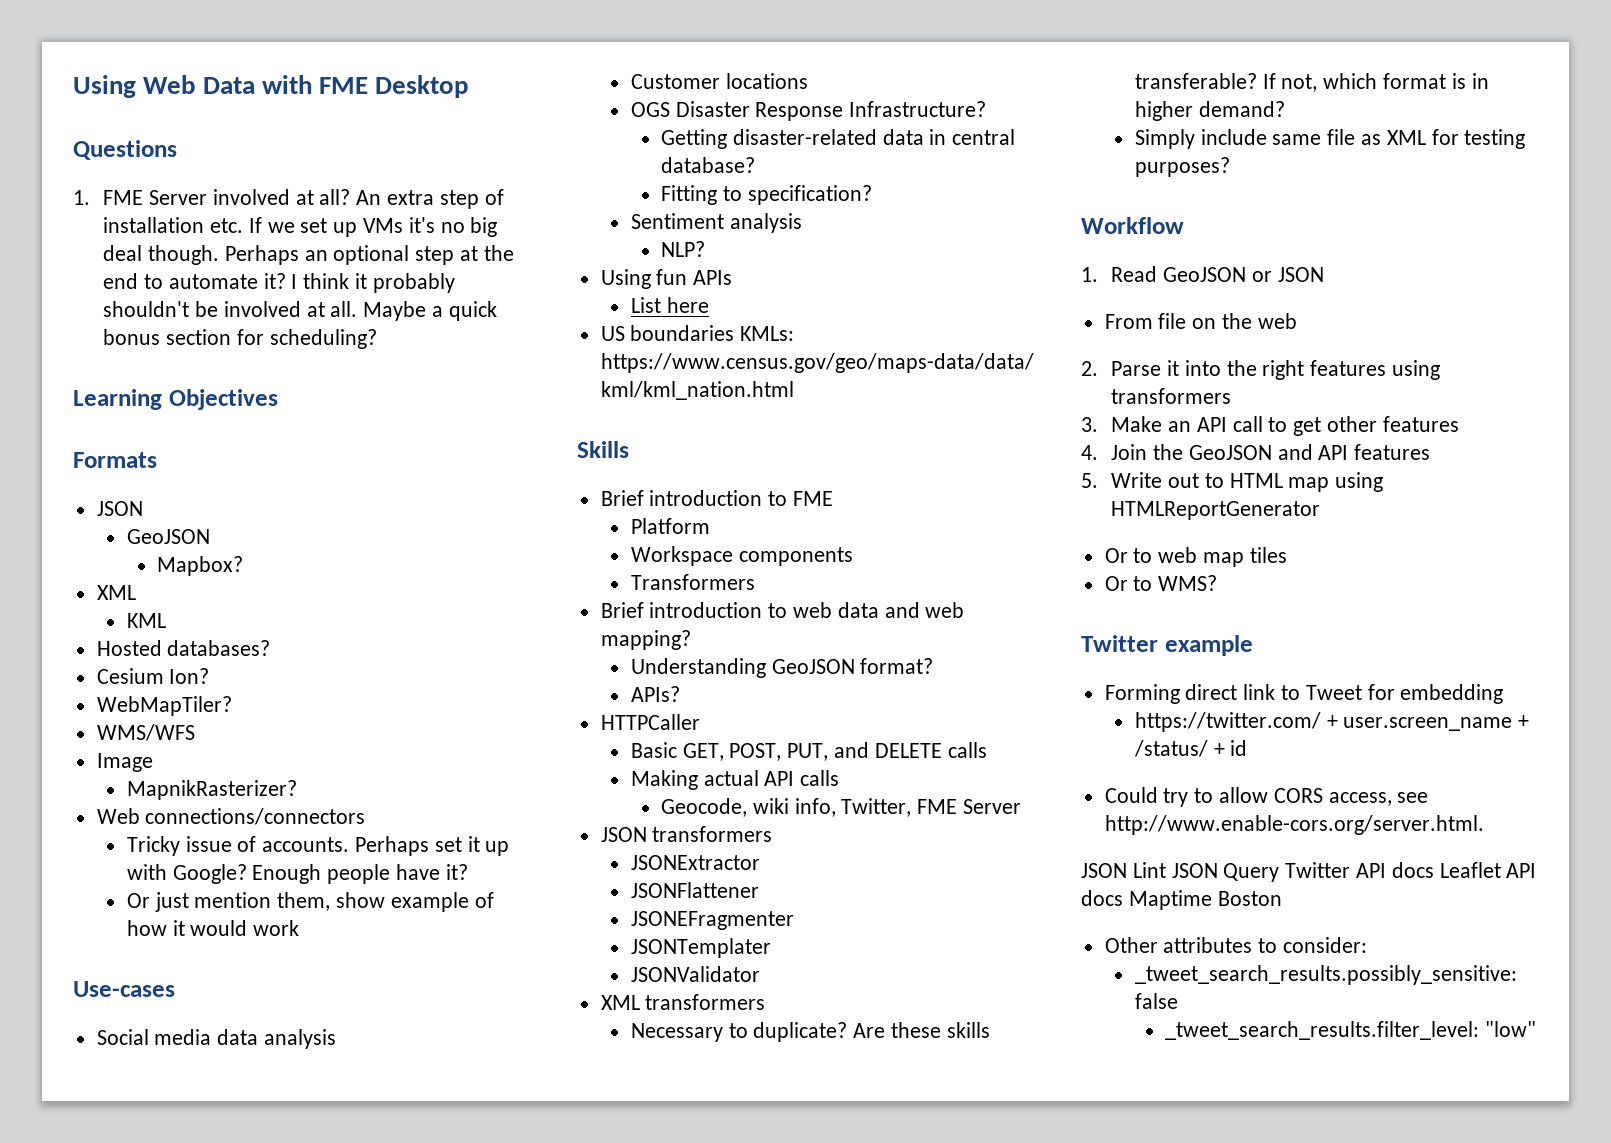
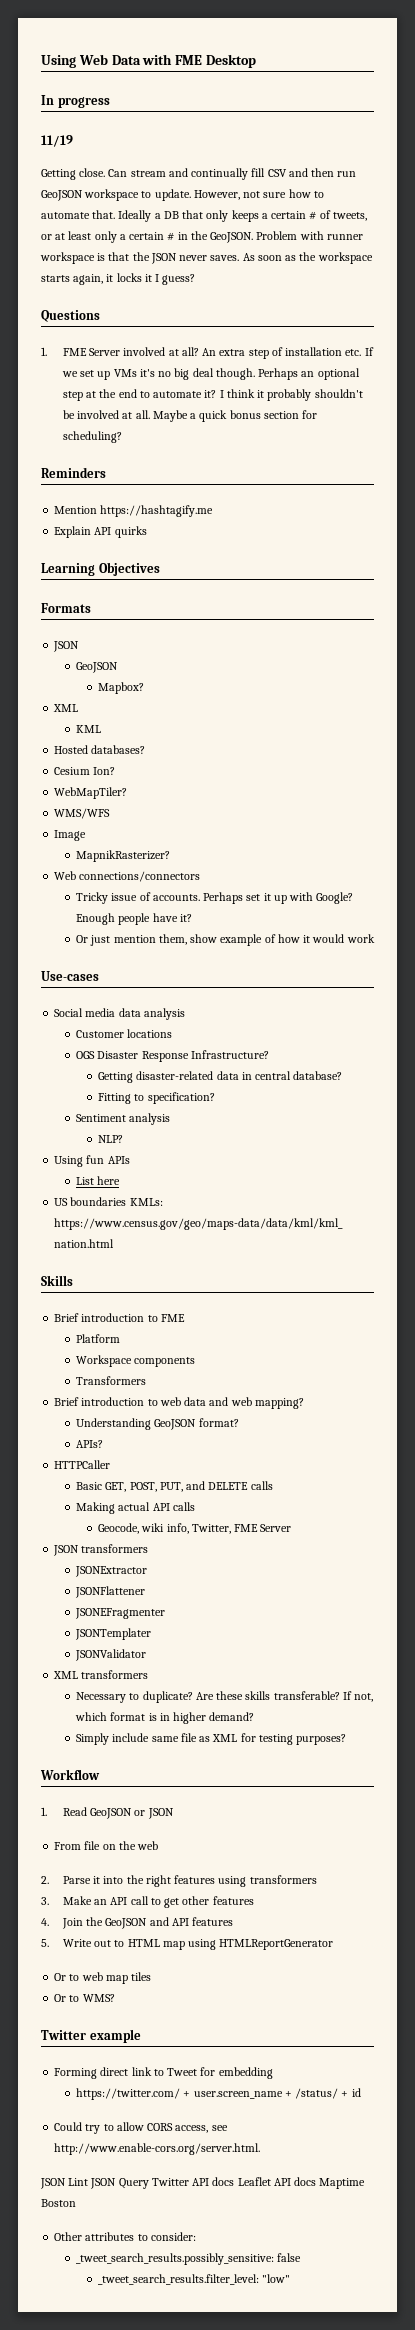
(469, 86) none -> [41,95,110,108] [41,135,73,147] [41,168,357,180] [41,189,324,201] [41,210,367,222] [41,231,363,243] [40,252,373,264] [41,273,196,285] // In progress // 11/19 // Getting close. Can stream and continually fill CSV and then run GeoJSON workspace to update. However, not sure how to automate that. Ideally a DB that only keeps a certain # of tweets, or at least only a certain # in the GeoJSON. Problem with runner workspace is that the JSON never saves. As soon as the workspace starts again, it locks it I guess?
(377, 339) none -> [41,467,106,478] [54,505,214,517] [54,526,147,538] // Reminders // Mention https://hashtagify.me // Explain API quirks

